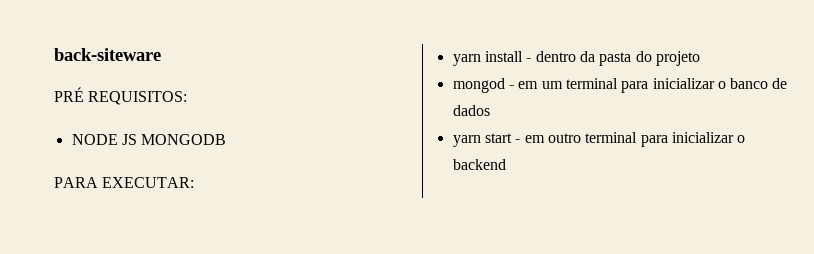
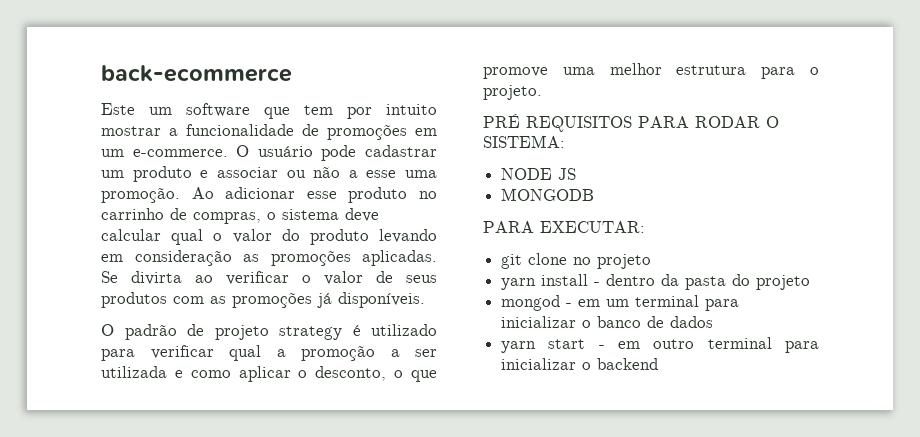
[54,48,161,61] [54,87,188,105] back-siteware // PRÉ REQUISITOS: -> [101,65,292,82] [101,103,437,119] [101,124,437,140] [101,145,437,161] [101,166,437,182] [101,187,437,203] [101,208,379,224] [101,229,437,245] [101,250,437,266] [101,271,437,285] [101,292,425,308] [101,324,437,340] [101,345,437,361] [101,366,437,382] [483,63,819,79] [483,85,542,100] [483,114,779,132] [483,135,565,148] back-ecommerce // Este um software que tem por intuito mostrar a funcionalidade de promoções em um e-commerce. O usuário pode cadastrar um produto e associar ou não a esse uma promoção. Ao adicionar esse produto no carrinho de compras, o sistema deve calcular qual o valor do produto levando em consideração as promoções aplicadas. Se divirta ao verificar o valor de seus produtos com as promoções já disponíveis. // O padrão de projeto strategy é utilizado para verificar qual a promoção a ser utilizada e como aplicar o desconto, o que promove uma melhor estrutura para o projeto. // PRÉ REQUISITOS PARA RODAR O SISTEMA:
(137, 139) none -> (577, 174) //
(195, 182) none -> [501,253,652,269] // git clone no projeto

